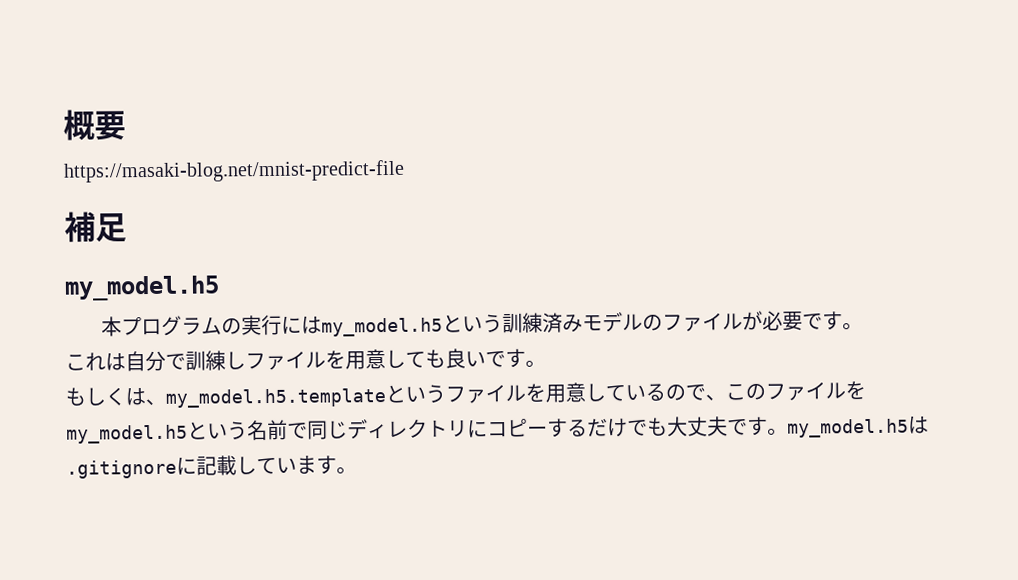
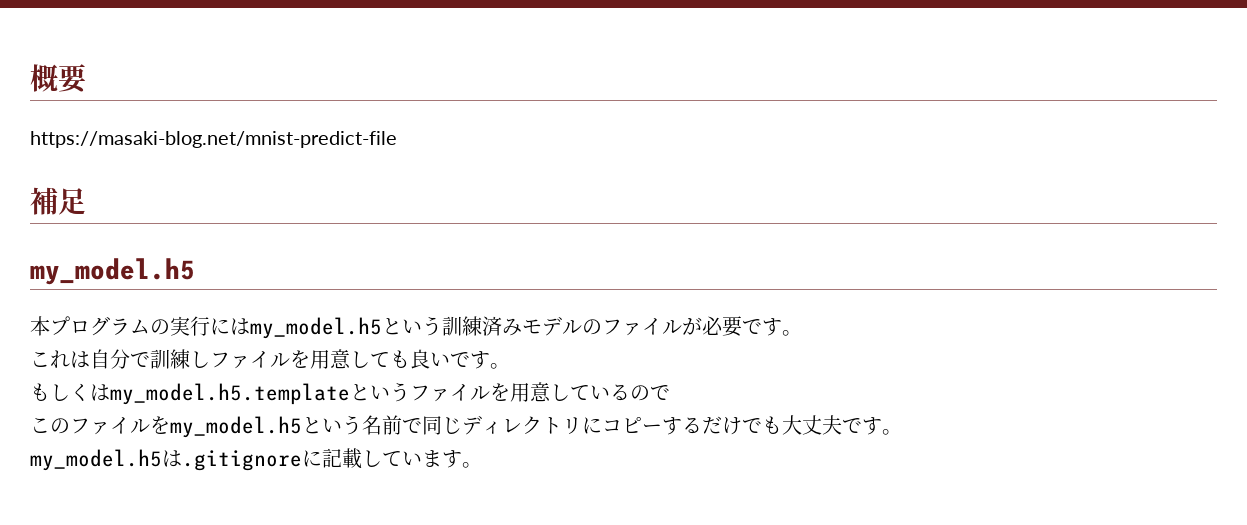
[145,398,166,406] 、 -> (110, 392) none
[705,394,726,401] 、 -> (670, 392) //
(788, 431) none -> (902, 432) //

